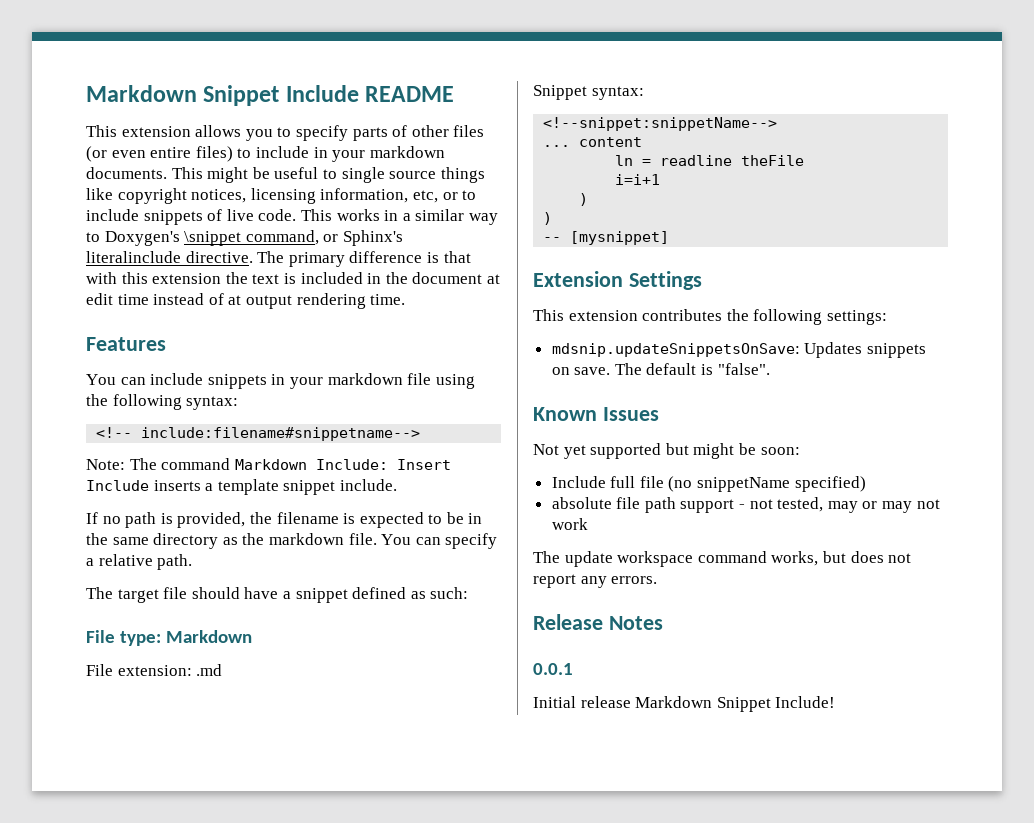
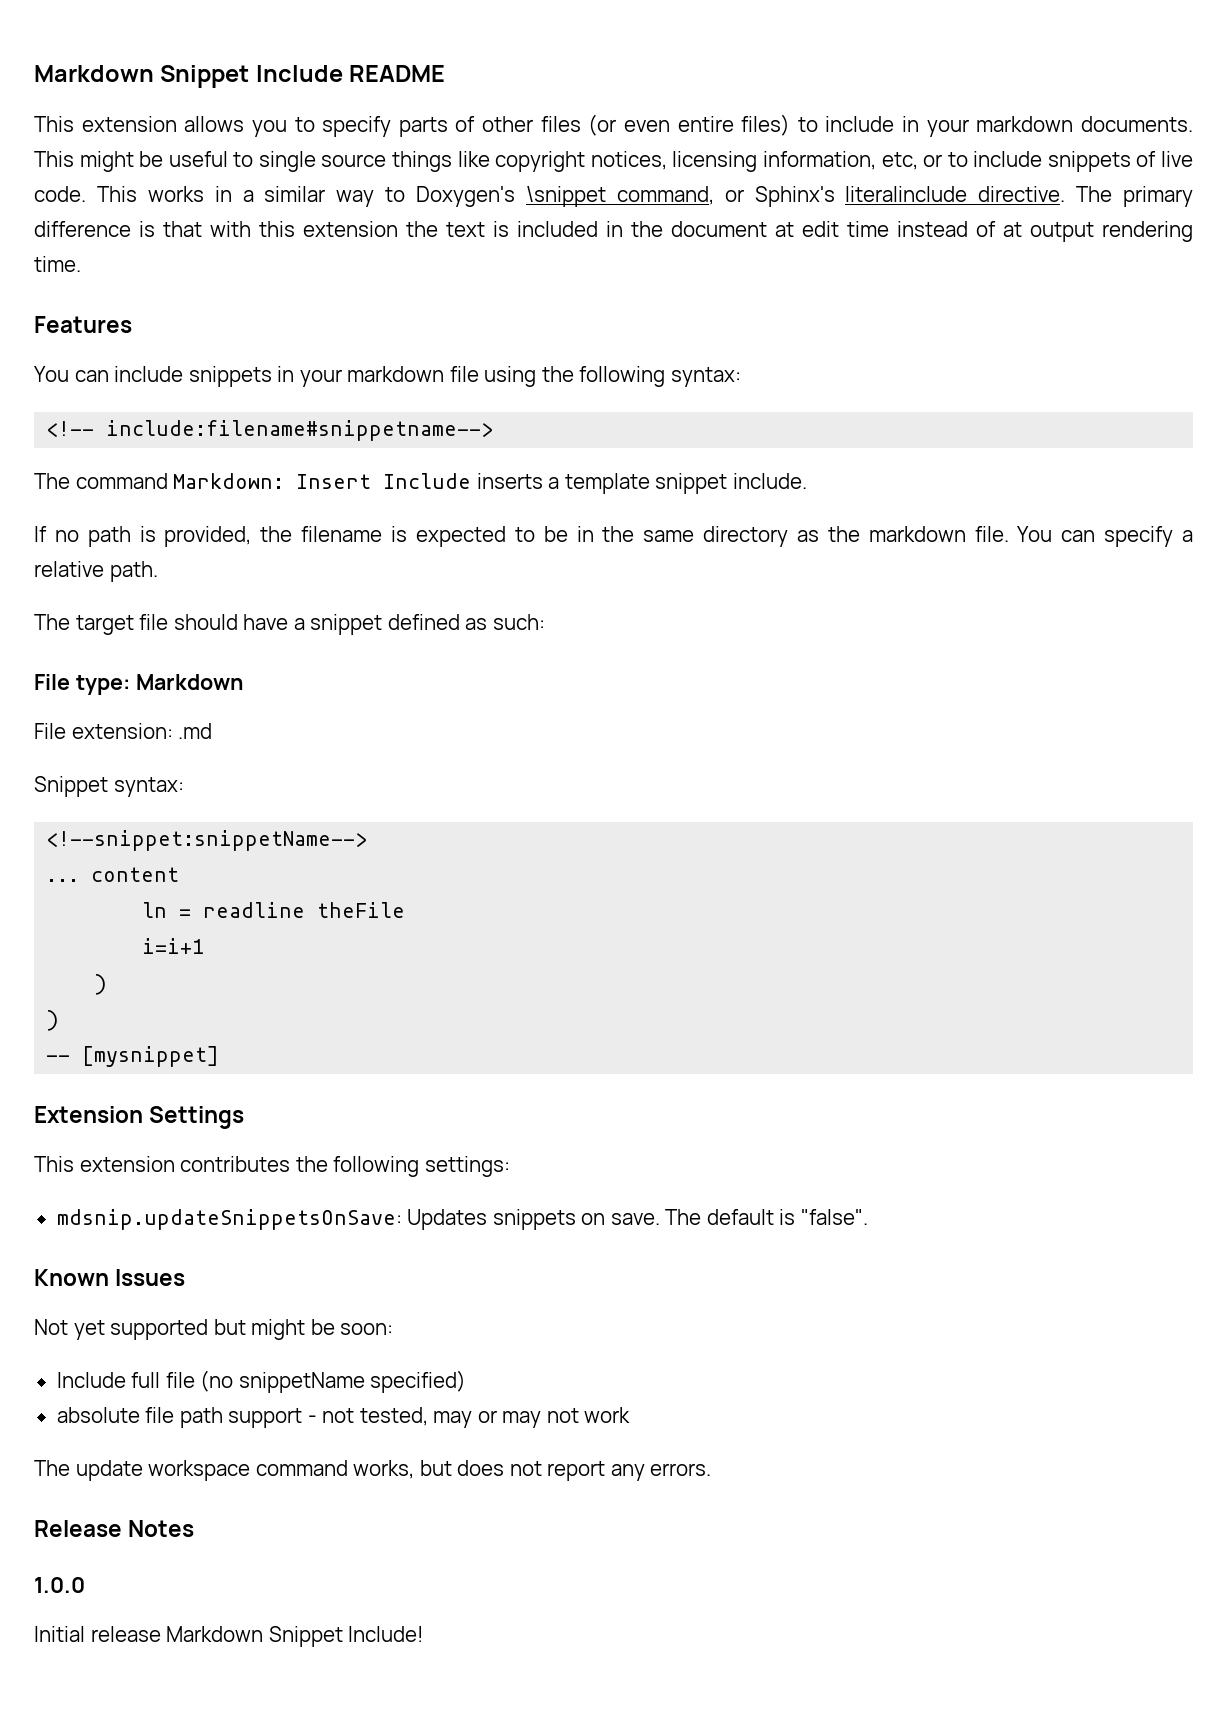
[86,459,125,470] Note: -> (494, 430) none
[234,459,388,470] Markdown Include: -> [173,473,285,489] Markdown:
[533,663,573,675] 0.0.1 -> [34,1577,85,1593] 1.0.0

